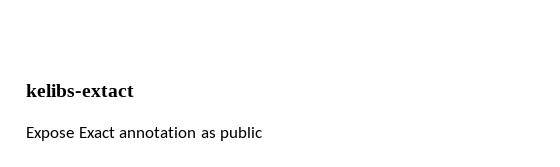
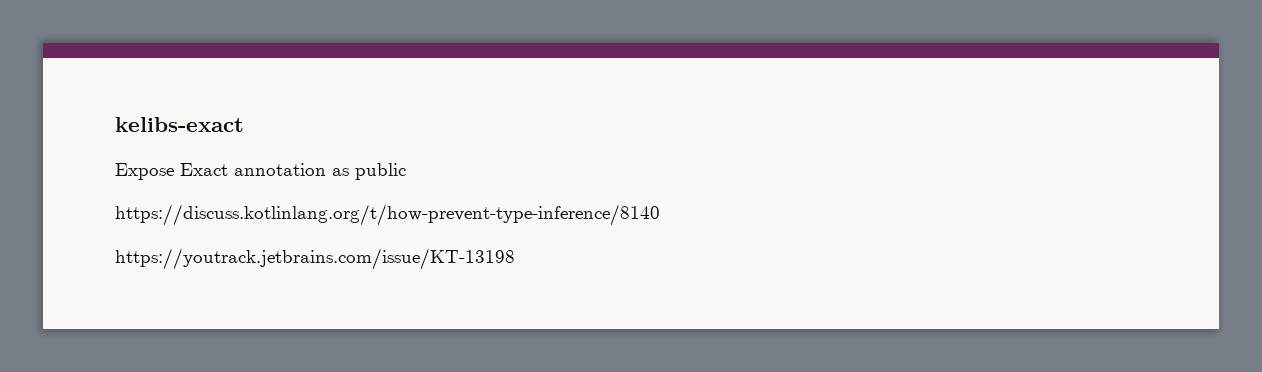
[26,84,134,97] kelibs-extact -> [115,117,244,132] kelibs-exact
(263, 134) none -> [115,204,660,226] [115,248,515,270] // https://discuss.kotlinlang.org/t/how-prevent-type-inference/8140 // https://youtrack.jetbrains.com/issue/KT-13198

